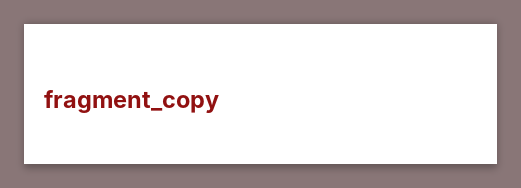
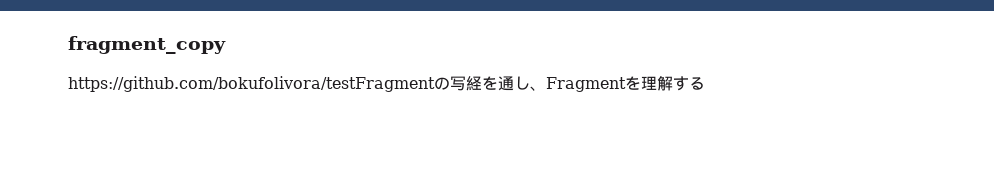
(219, 101) none -> [68,76,705,92] // https://github.com/bokufolivora/testFragmentの写経を通し、Fragmentを理解する

